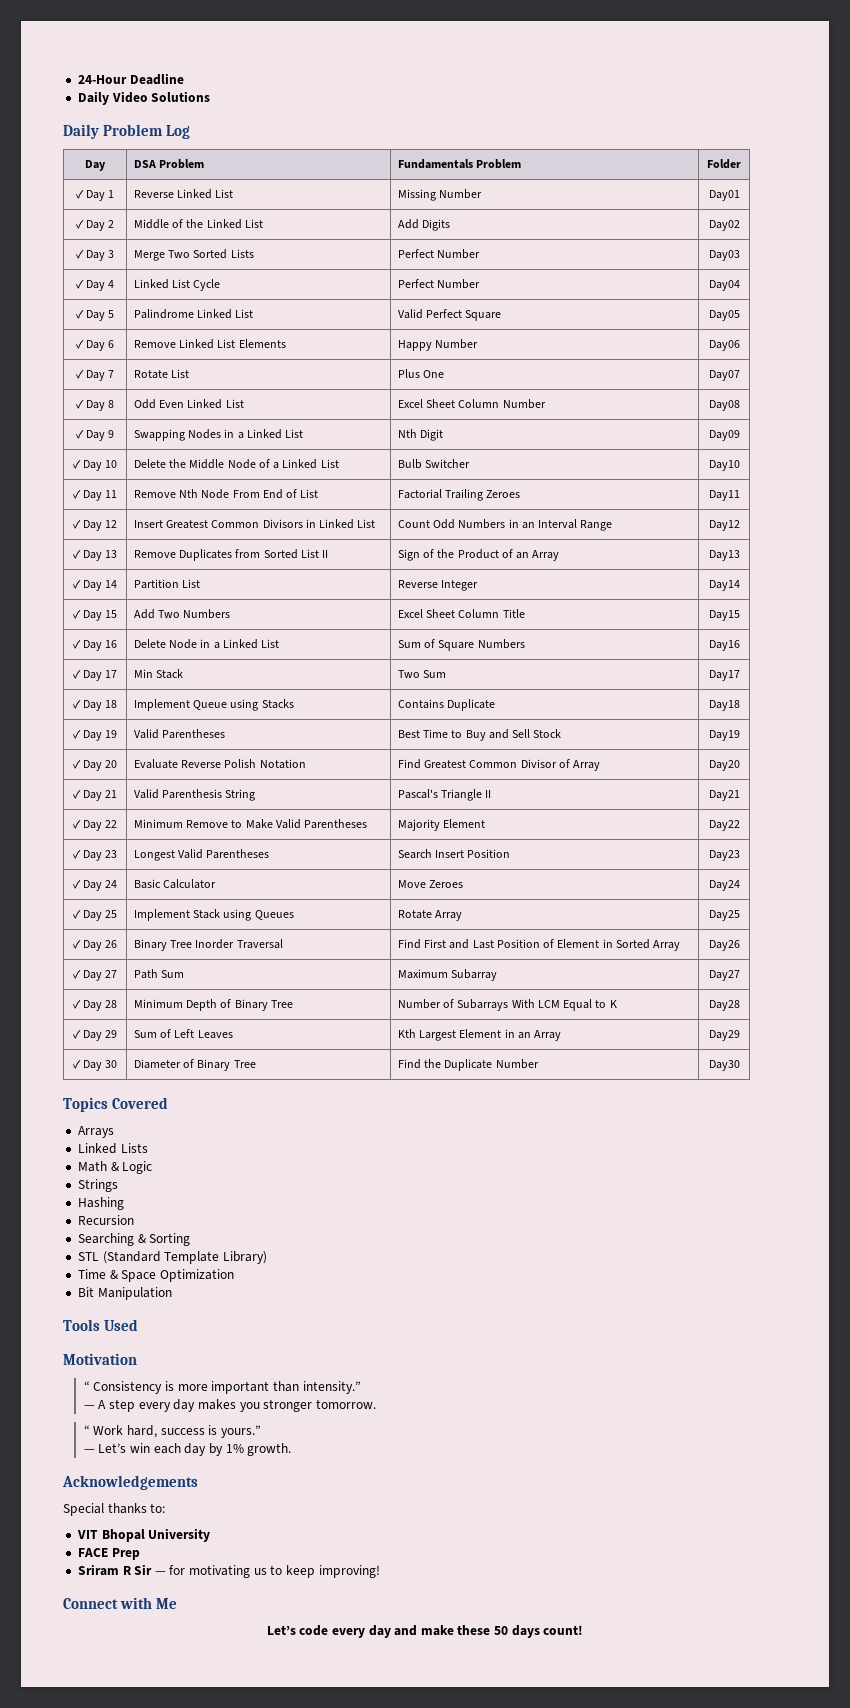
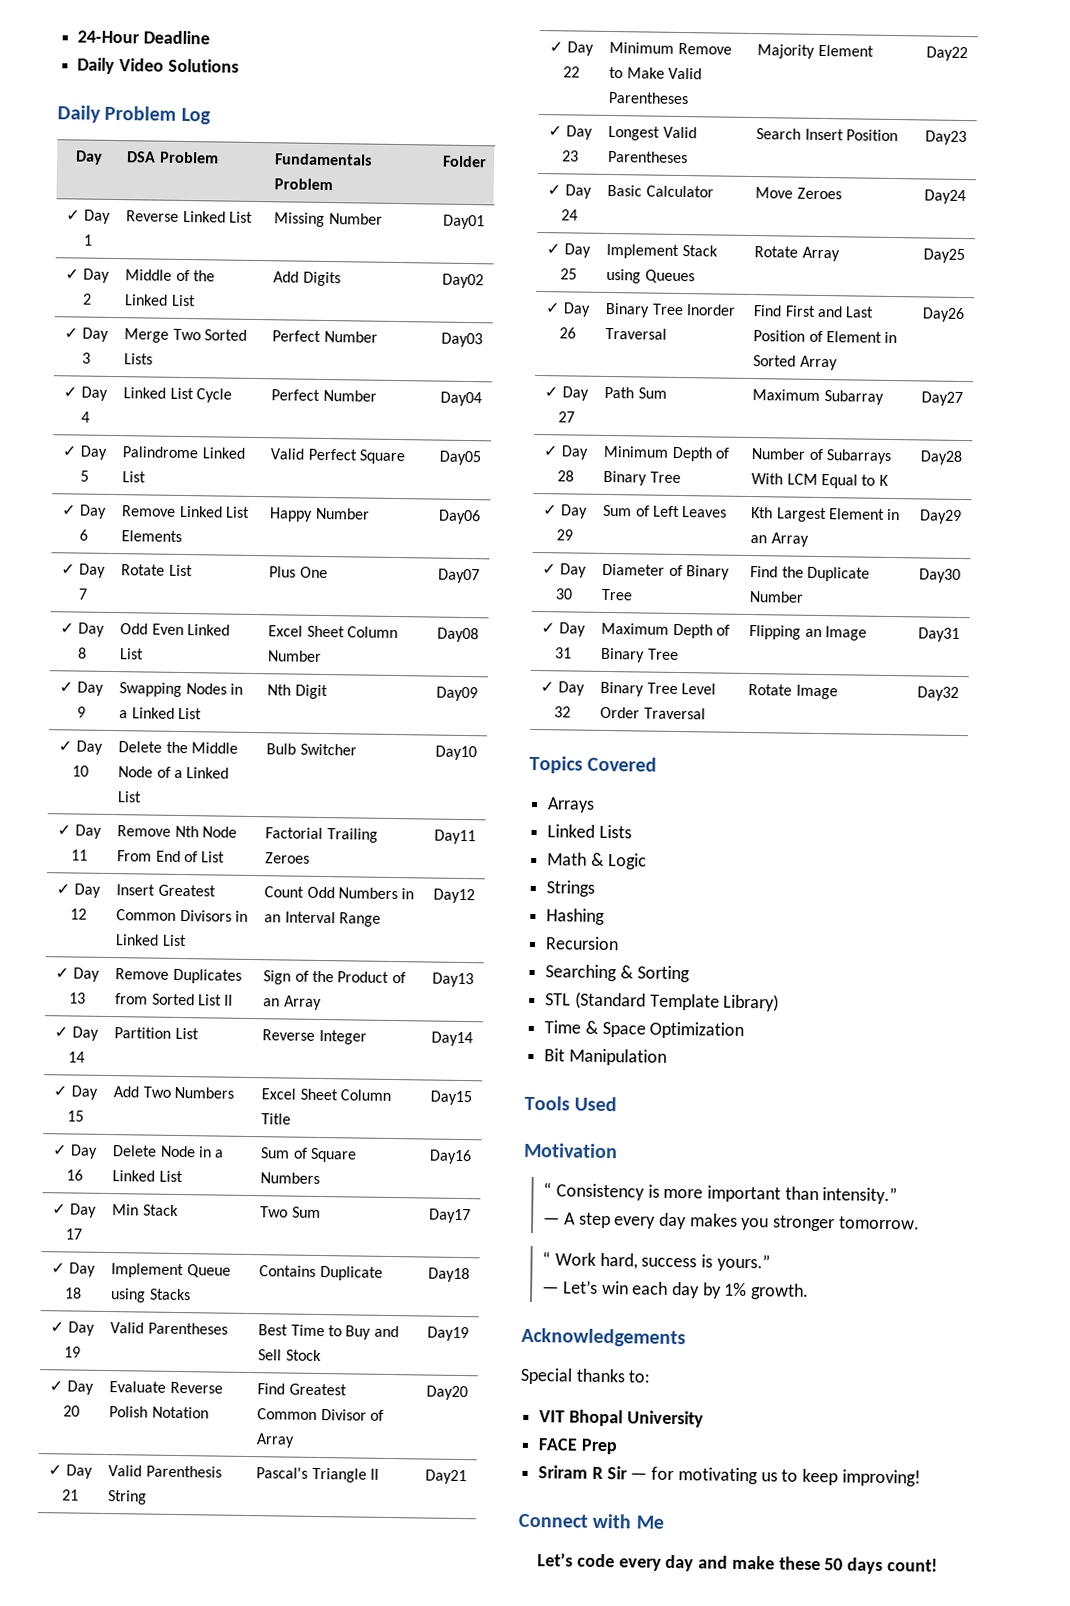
(740, 1065) none -> [541,622,586,637] [554,647,572,659] [601,622,731,639] [601,647,679,663] [749,625,868,641] [917,627,960,642] [540,681,585,696] [553,706,571,718] [600,681,717,697] [600,706,706,720] [748,684,838,700] [916,686,959,701] // ✓ Day 31 | Maximum Depth of Binary Tree | Flipping an Image | Day31 // ✓ Day 32 | Binary Tree Level Order Traversal | Rotate Image | Day32

